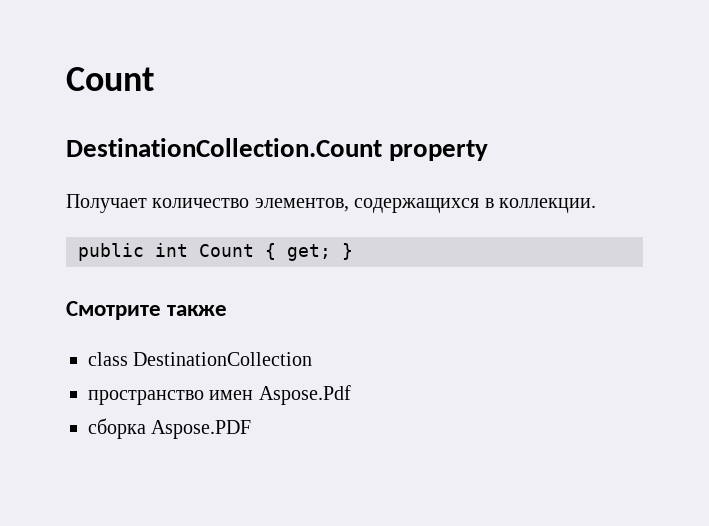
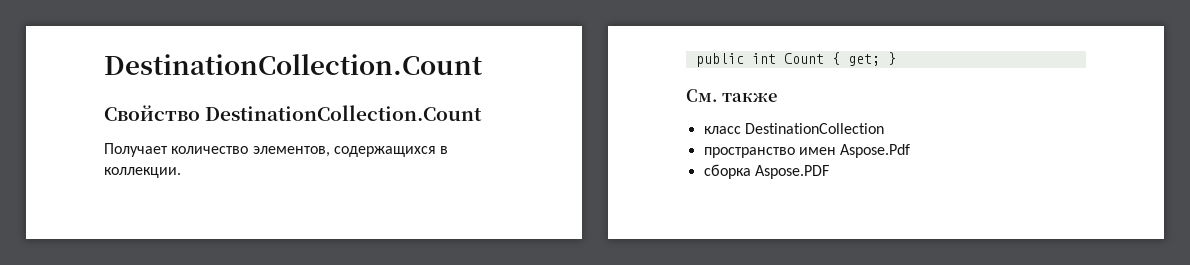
[66,67,154,91] [66,138,489,161] Count // DestinationCollection.Count property -> [104,54,483,75] [104,105,483,121] DestinationCollection.Count // Свойство DestinationCollection.Count
[66,301,161,320] Смотрите -> [686,89,718,102] См.
[88,352,128,366] class -> [703,126,741,134] класс

